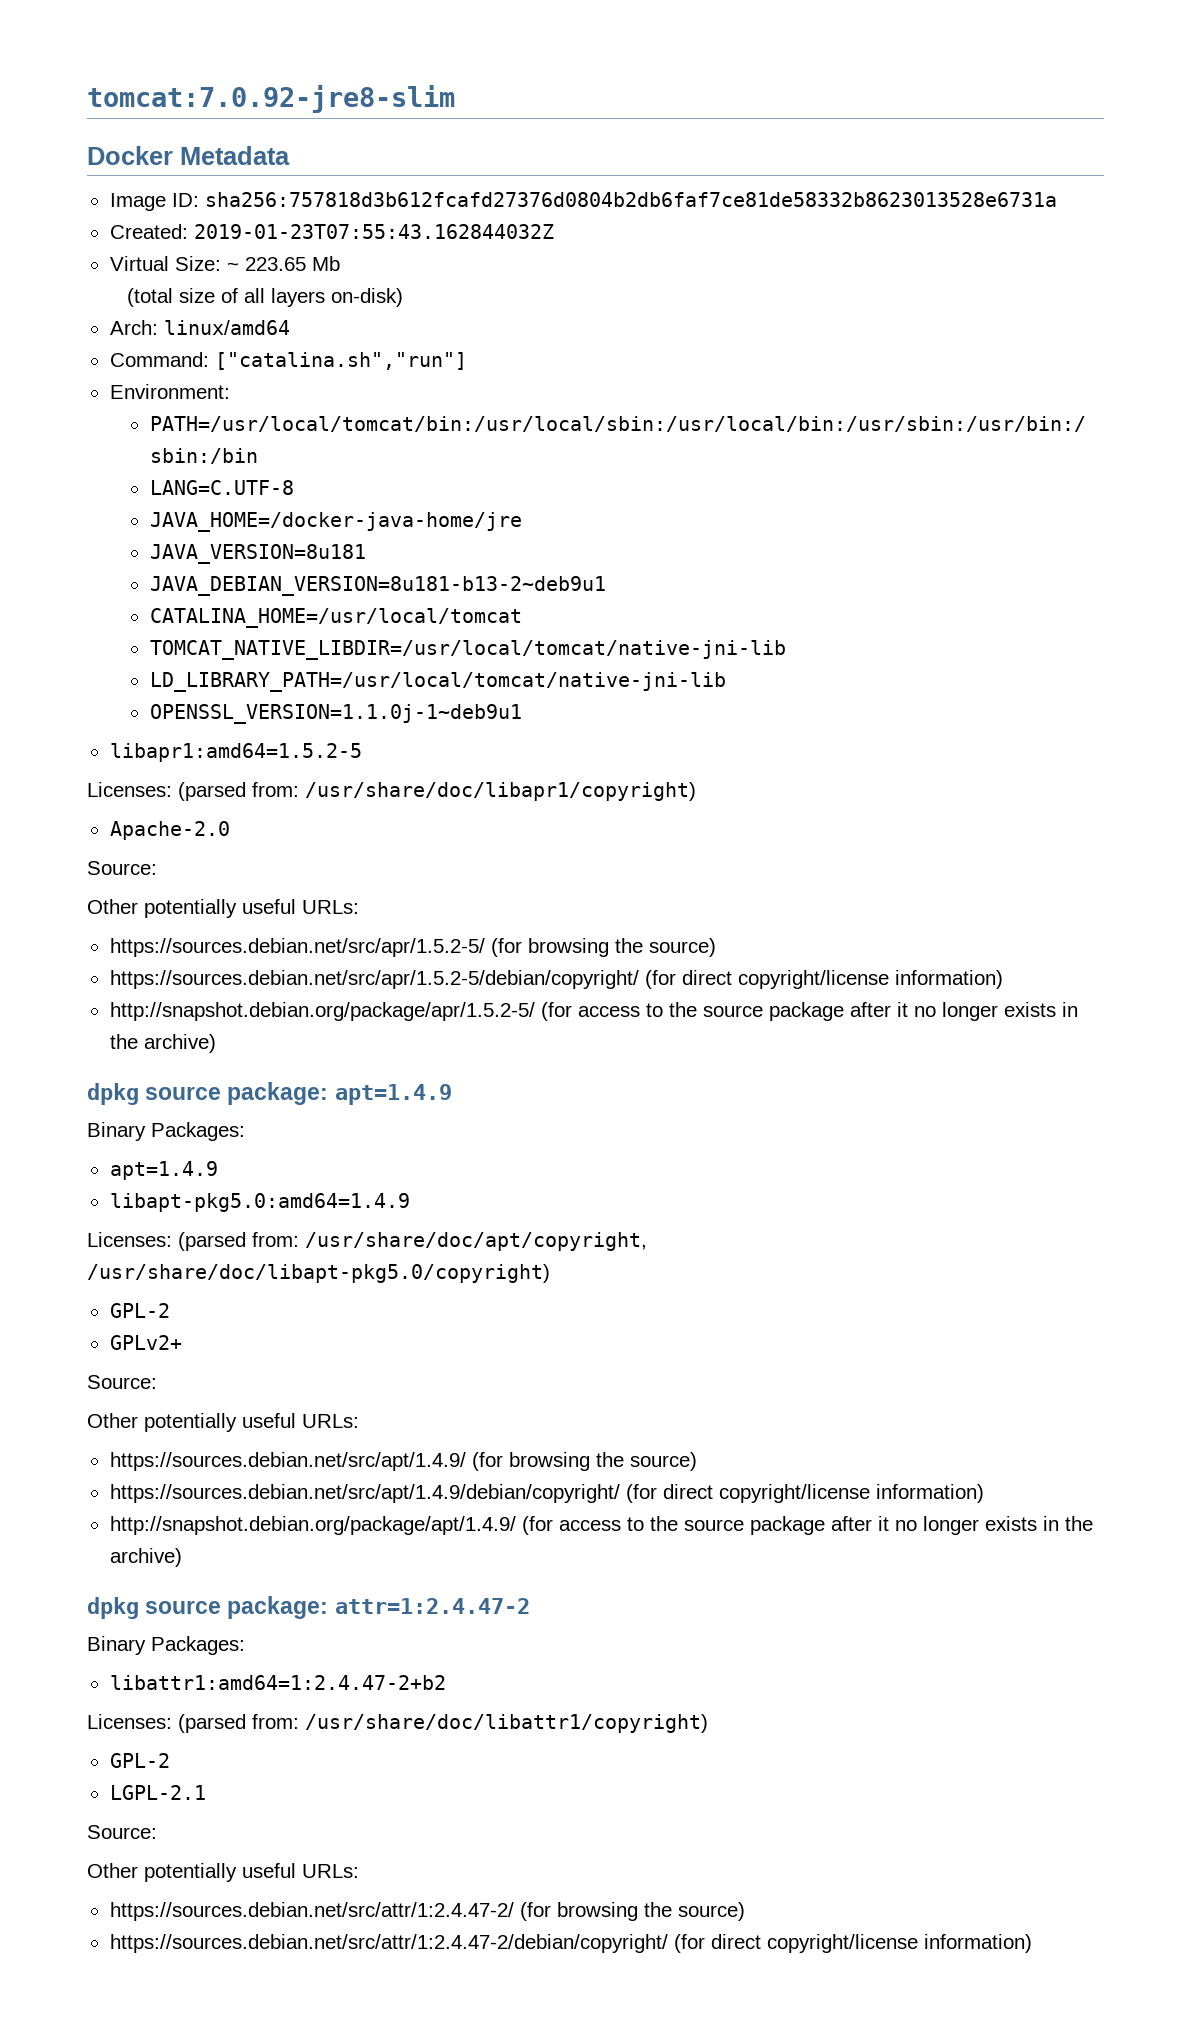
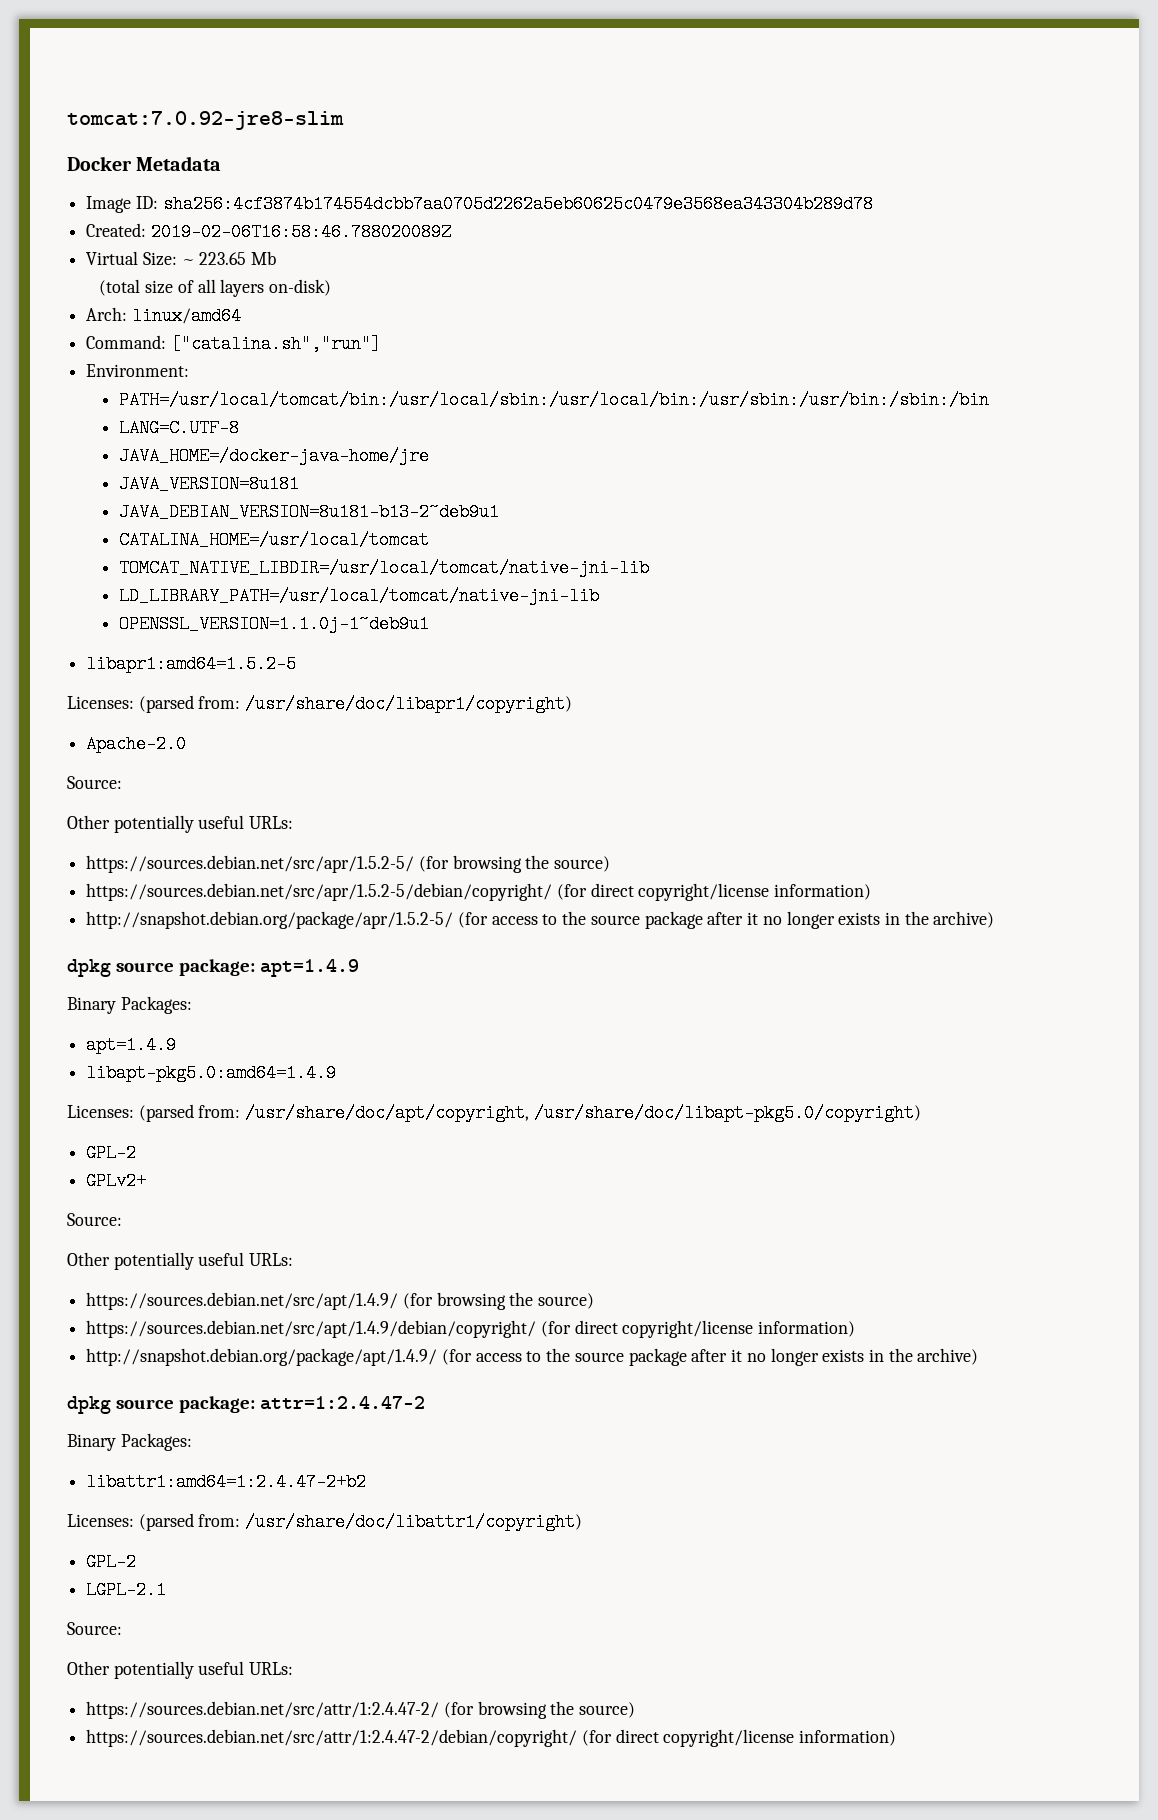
[204,192,1057,207] sha256:757818d3b612fcafd27376d0804b2db6faf7ce81de58332b8623013528e6731a -> [162,195,873,213] sha256:4cf3874b174554dcbb7aa0705d2262a5eb60625c0479e3568ea343304b289d78
[193,224,554,239] 2019-01-23T07:55:43.162844032Z -> [150,223,451,241] 2019-02-06T16:58:46.788020089Z

